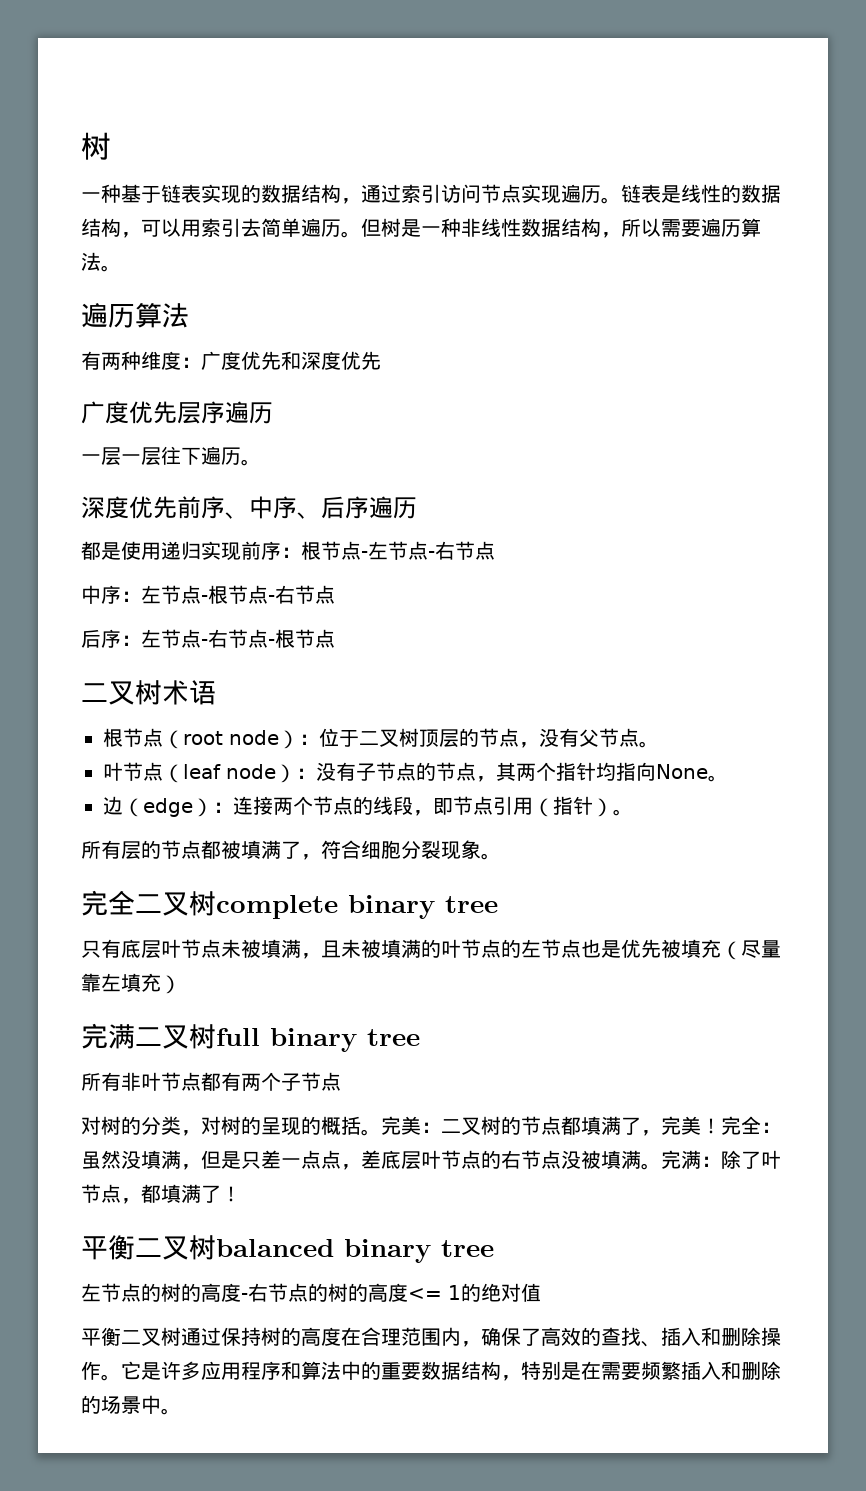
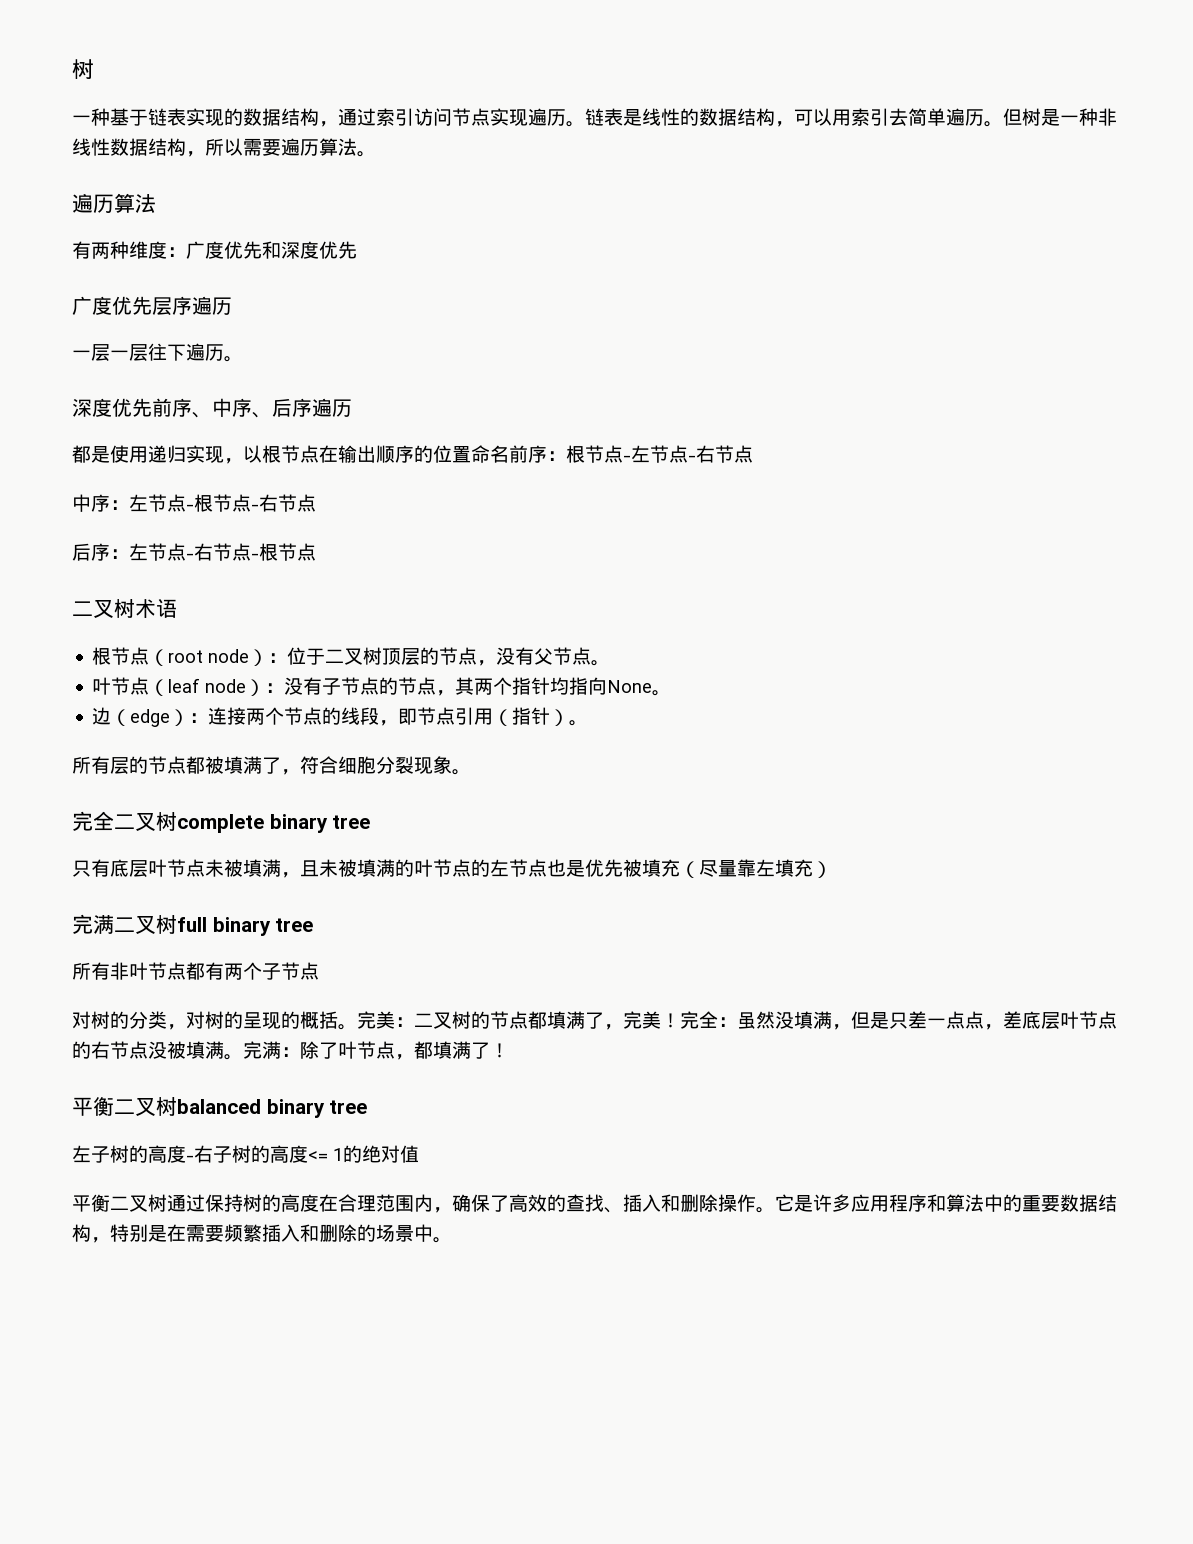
(241, 551) none -> [224,445,509,464] ，以根节点在输出顺序的位置命名
[101,1283,161,1302] 节点的 -> [91,1146,110,1163] 子
[268,1283,328,1302] 节点的 -> [213,1146,232,1163] 子

